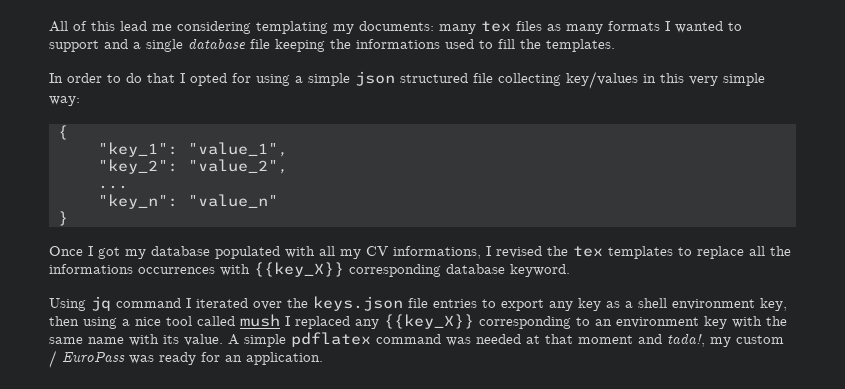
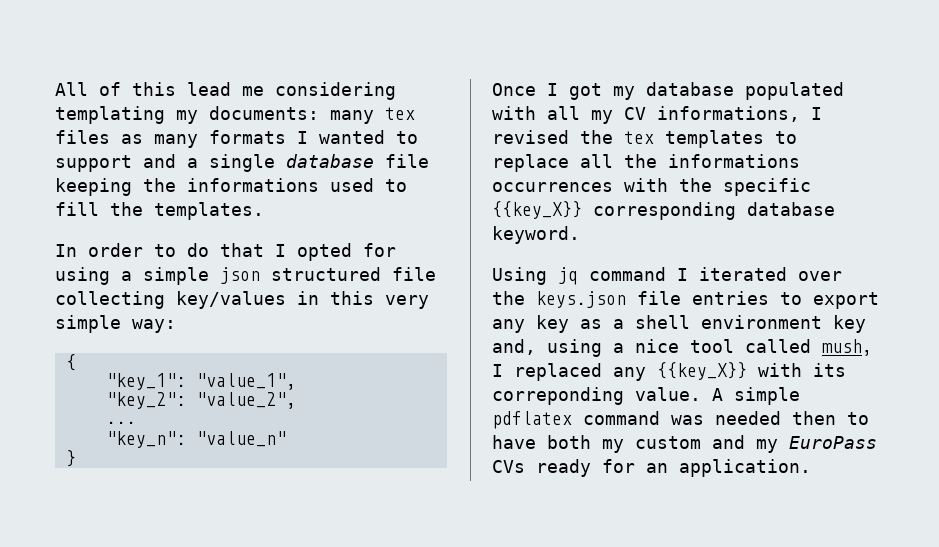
(250, 270) none -> [679,178,811,196] the specific
[760,298,787,311] [49,316,79,326] key, then -> [833,315,866,333] [492,339,536,355] key and,
[240,314,280,327] mush -> [822,339,872,356] mush,
[479,316,787,329] [49,337,124,344] corresponding to an environment key with the same name -> (747, 371) none
(179, 339) none -> [492,387,624,405] correponding
[526,333,784,347] [49,350,154,368] at that moment and tada!, my custom / EuroPass was -> [792,411,869,425] [492,435,877,453] [492,460,525,473] then to have both my custom and my EuroPass CVs

